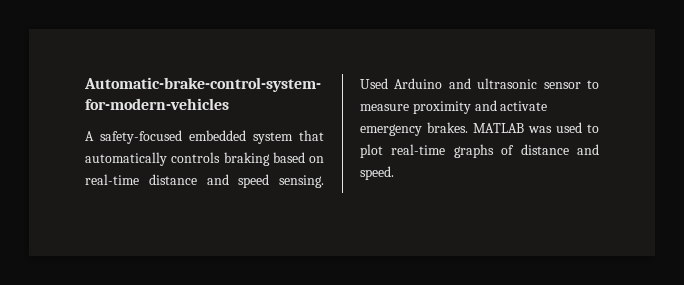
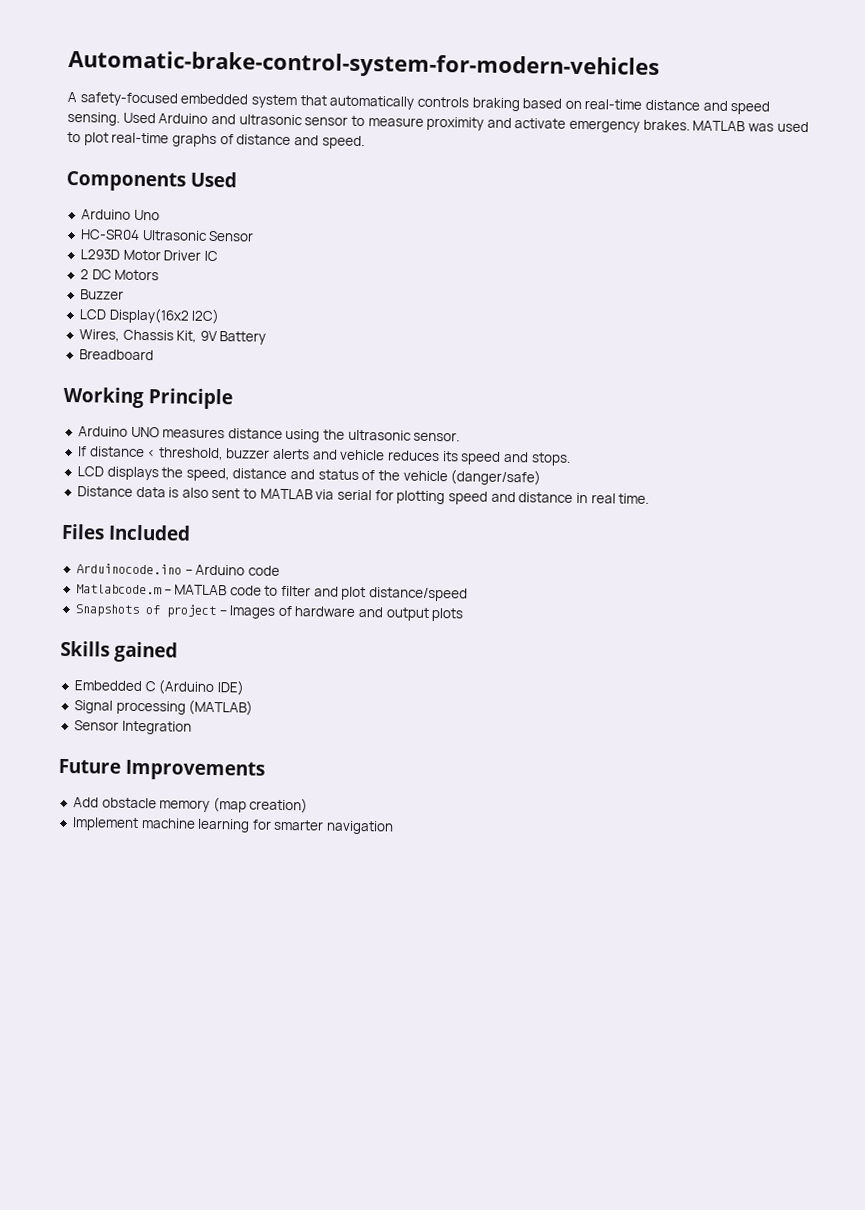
(394, 173) none -> [66,170,237,192] [80,209,160,221] [79,229,255,242] [79,249,218,262] [79,269,160,281] [79,289,124,300] [78,307,221,325] [78,329,267,345] [78,349,154,361] [63,386,233,410] [77,426,461,443] [76,446,571,466] [76,466,542,486] [76,486,650,505] [61,523,191,541] [75,563,280,576] [75,584,469,602] [74,604,464,622] [60,640,178,663] [73,679,244,696] [73,699,254,716] [73,720,192,735] [58,758,265,781] [72,797,309,814] [71,817,395,835] // Components Used // Arduino Uno // HC-SR04 Ultrasonic Sensor // L293D Motor Driver IC // 2 DC Motors // Buzzer // LCD Display(16x2 I2C) // Wires, Chassis Kit, 9V Battery // Breadboard // Working Principle // Arduino UNO measures distance using the ultrasonic sensor. // If distance < threshold, buzzer alerts and vehicle reduces its speed and stops. // LCD displays the speed, distance and status of the vehicle (danger/safe) // Distance data is also sent to MATLAB via serial for plotting speed and distance in real time. // Files Included // Arduinocode.ino – Arduino code // Matlabcode.m – MATLAB code to filter and plot distance/speed // Snapshots of project – Images of hardware and output plots // Skills gained // Embedded C (Arduino IDE) // Signal processing (MATLAB) // Sensor Integration // Future Improvements // Add obstacle memory (map creation) // Implement machine learning for smarter navigation

